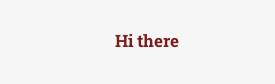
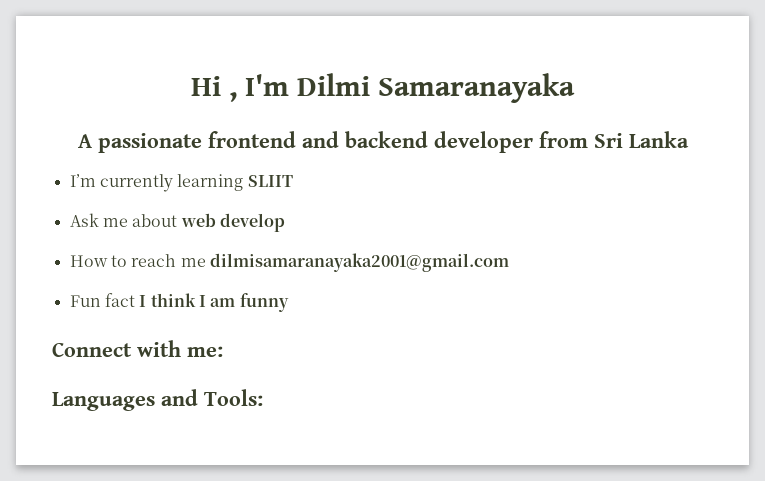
[137,34,180,48] there -> [229,73,575,103] [77,131,689,153] [69,174,293,192] [69,213,285,232] [69,253,509,272] [69,293,289,312] [52,340,223,357] [52,389,263,411] , I'm Dilmi Samaranayaka // A passionate frontend and backend developer from Sri Lanka // I’m currently learning SLIIT // Ask me about web develop // How to reach me dilmisamaranayaka2001@gmail.com // Fun fact I think I am funny // Connect with me: // Languages and Tools:

